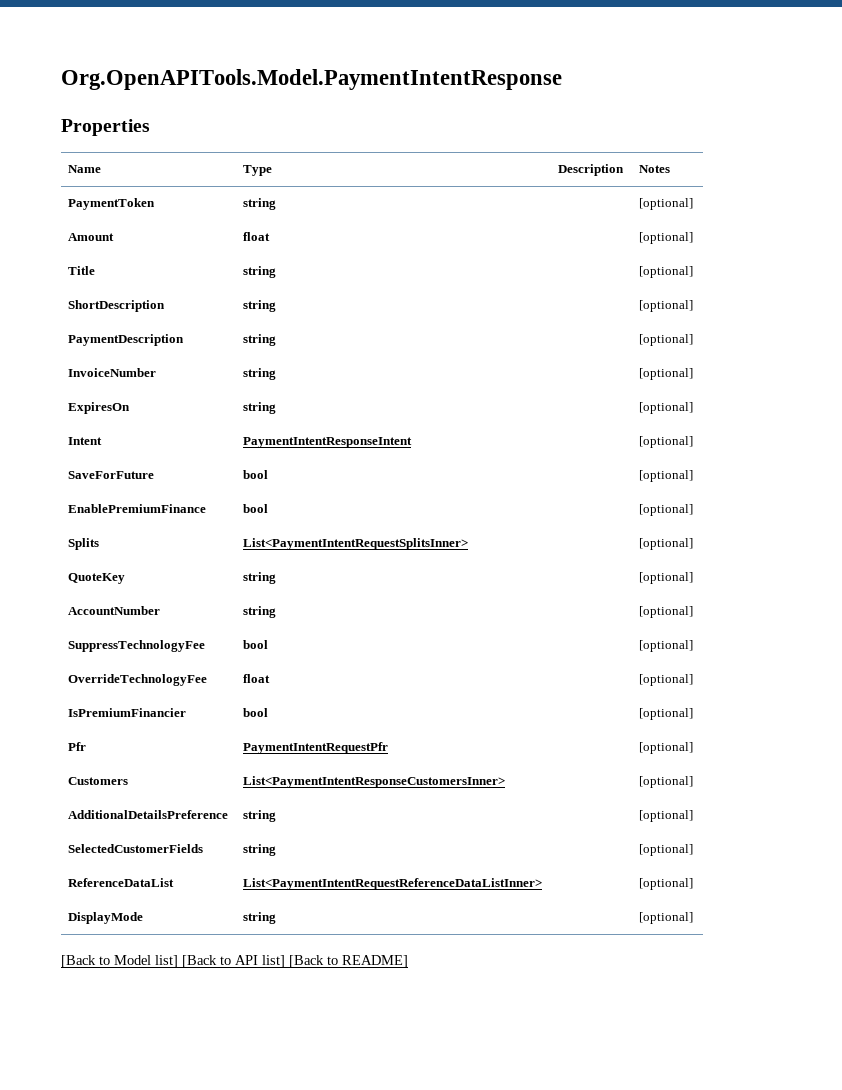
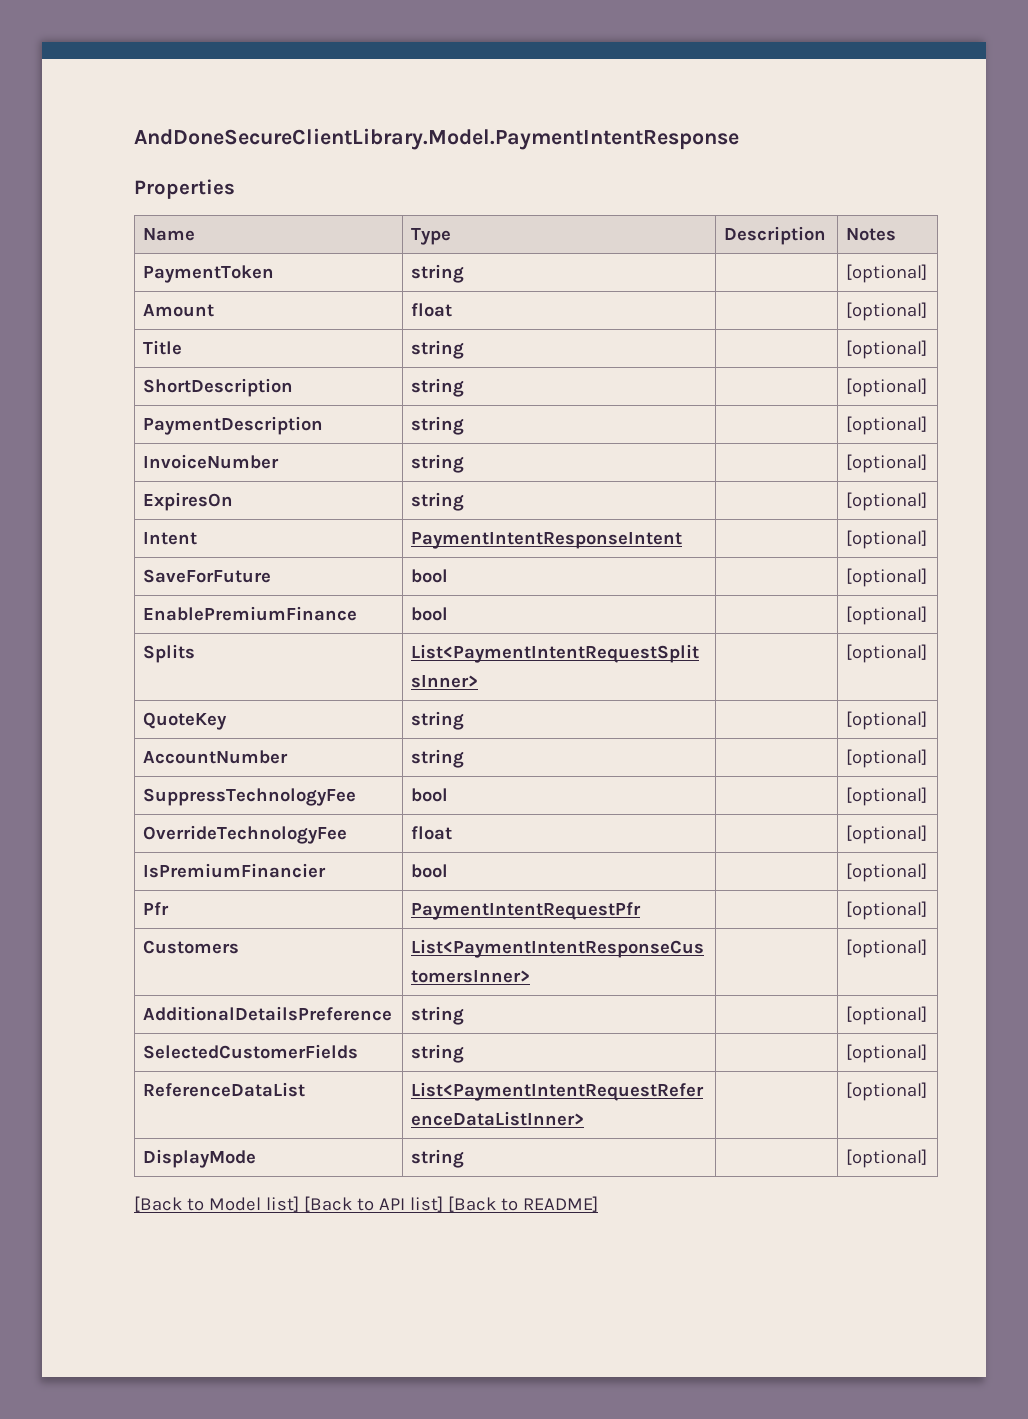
[61,69,562,90] Org.OpenAPITools.Model.PaymentIntentResponse -> [134,128,739,150] AndDoneSecureClientLibrary.Model.PaymentIntentResponse

